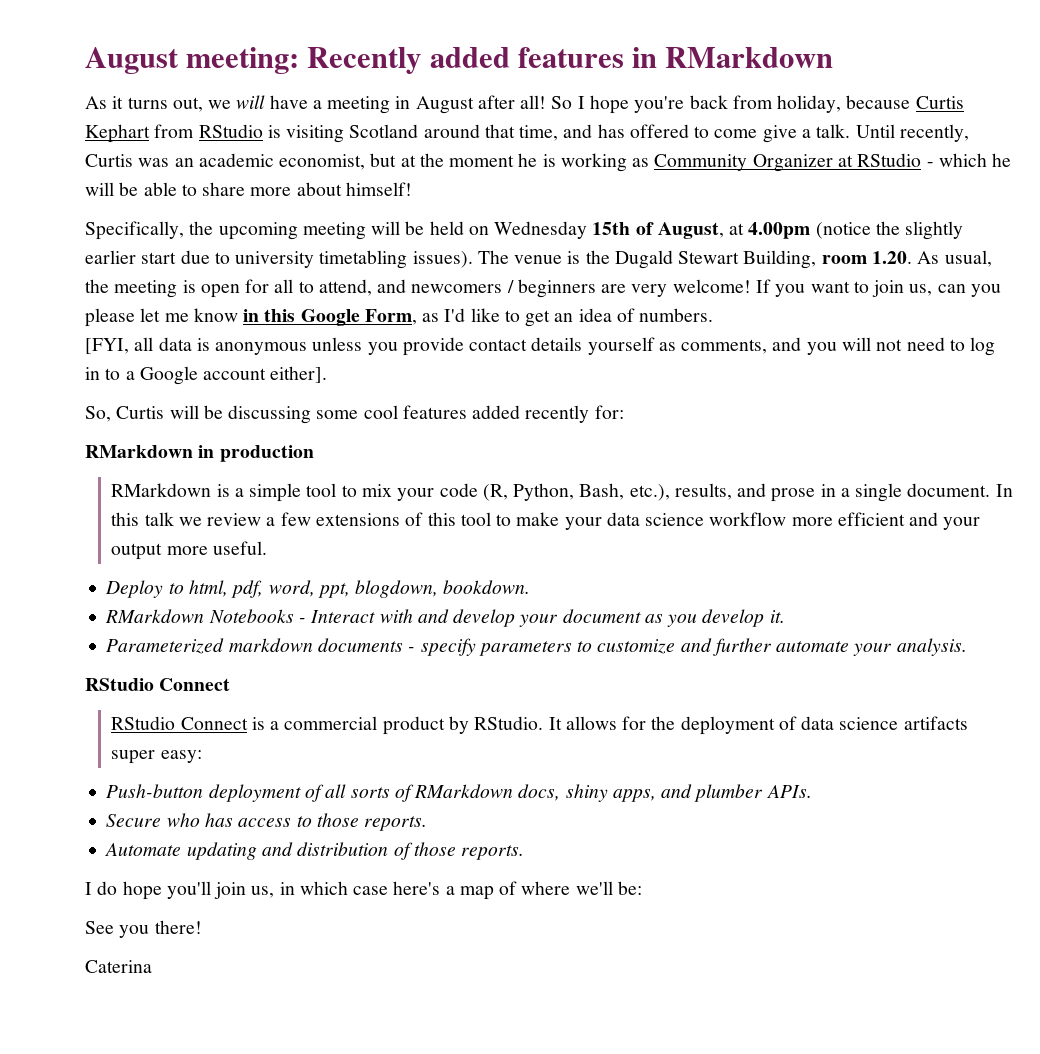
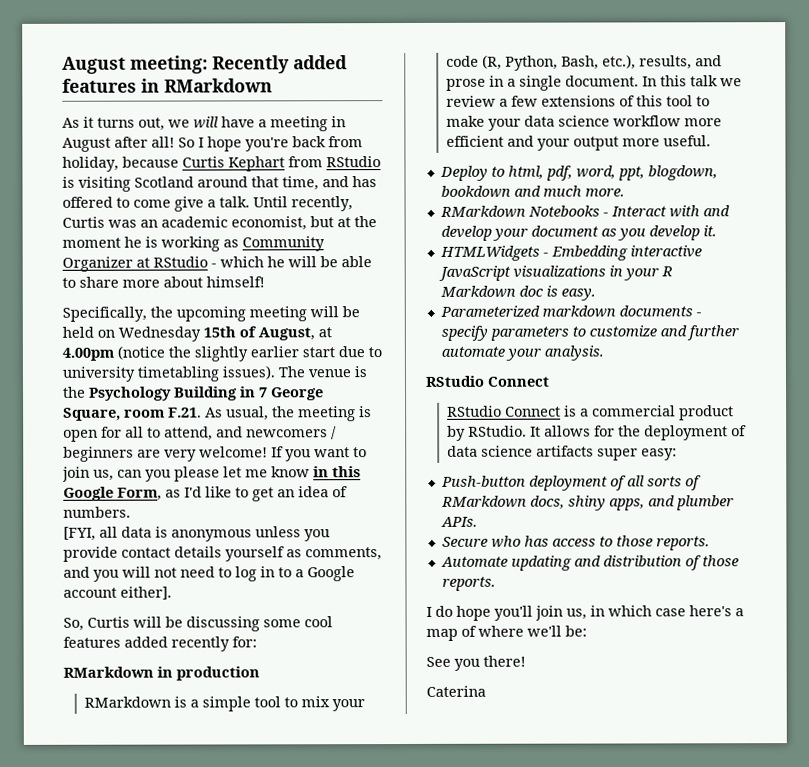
[614,250,912,269] Dugald Stewart Building, room 1.20. -> [89,386,324,401] [63,407,202,421] Psychology Building in 7 George Square, room F.21.
[443,580,531,594] bookdown. -> [440,185,625,198] bookdown and much more.
(785, 616) none -> [439,245,702,261] [437,265,673,281] [439,285,596,301] // HTMLWidgets - Embedding interactive JavaScript visualizations in your R Markdown doc is easy.

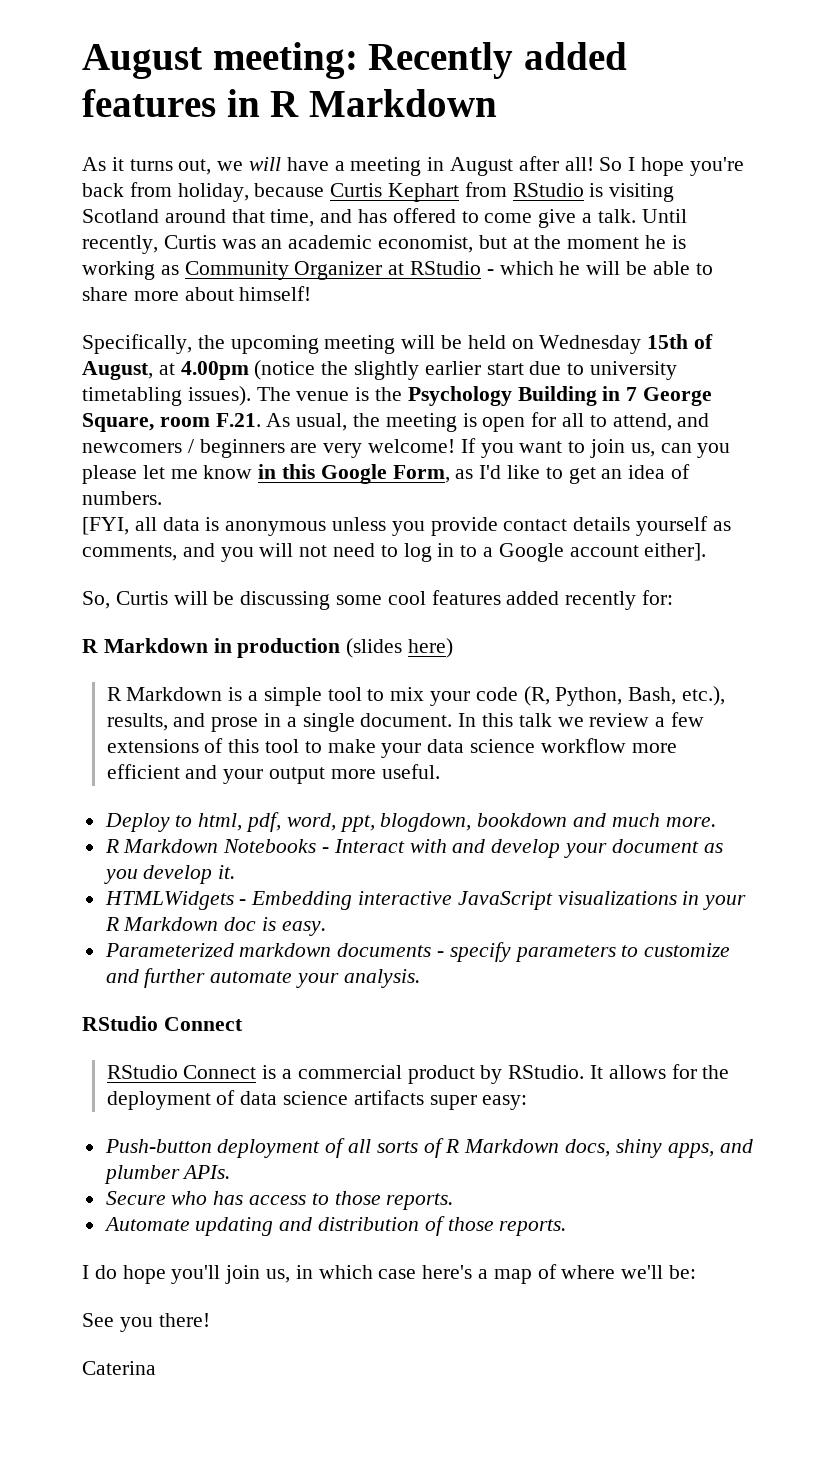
[164,78,273,93] RMarkdown -> [270,89,497,117] R Markdown
[63,666,154,678] RMarkdown -> [82,638,208,653] R Markdown
[84,696,172,708] // RMarkdown -> [346,638,454,658] [106,687,223,701] (slides here) // R Markdown
[439,205,526,218] RMarkdown -> [104,839,219,853] R Markdown
[440,495,527,508] RMarkdown -> [445,1139,560,1153] R Markdown

